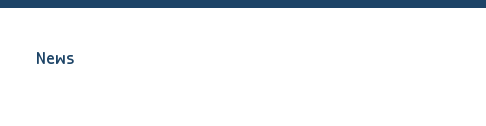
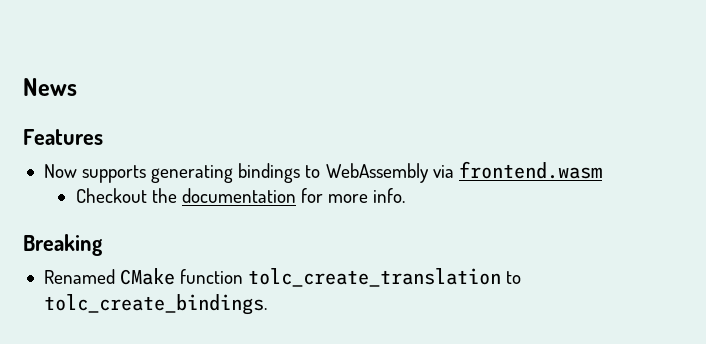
(75, 58) none -> [23,129,103,145] [43,161,602,183] [75,188,406,203] [23,234,103,256] [43,268,522,287] [43,294,267,315] // Features // Now supports generating bindings to WebAssembly via frontend.wasm // Checkout the documentation for more info. // Breaking // Renamed CMake function tolc_create_translation to tolc_create_bindings.

